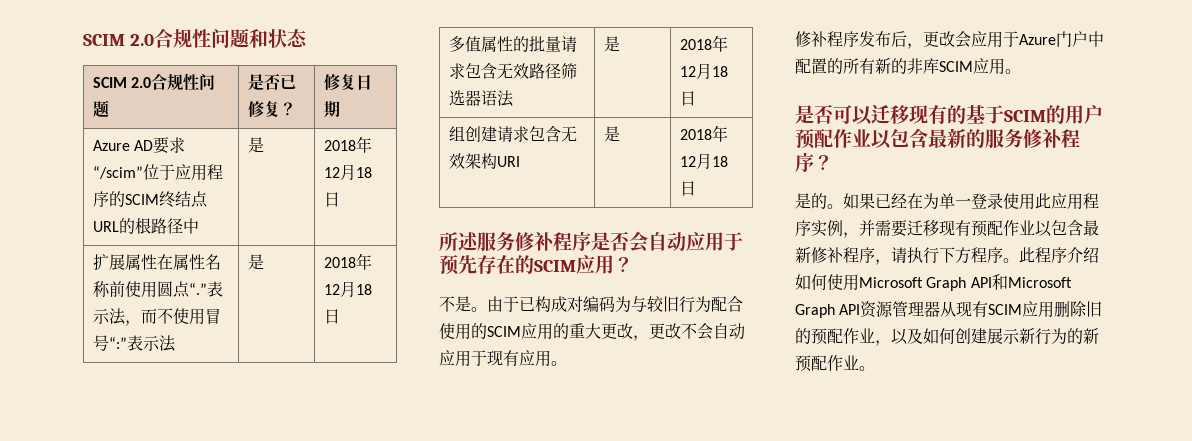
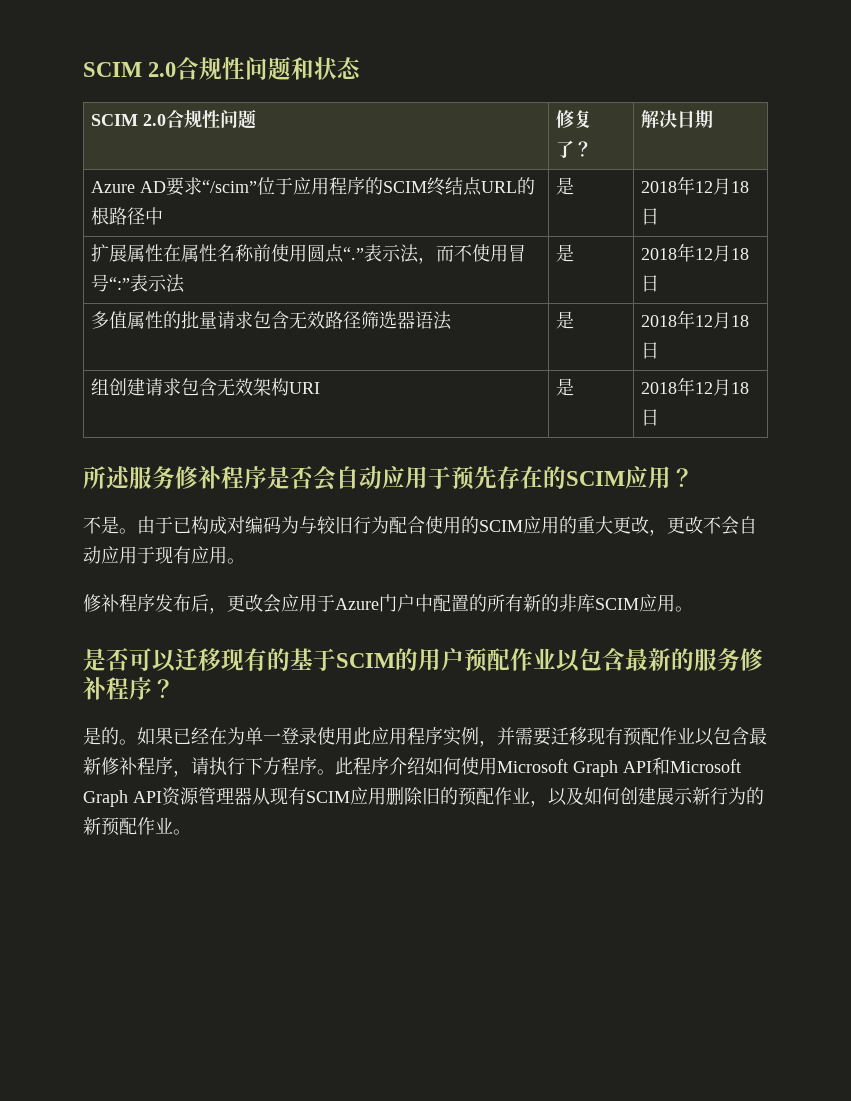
[248,73,297,90] [248,100,281,118] 是否已修复 -> [555,110,592,128] [555,140,574,158] 修复了
[324,73,357,91] 修复 -> [640,110,677,128] 解决

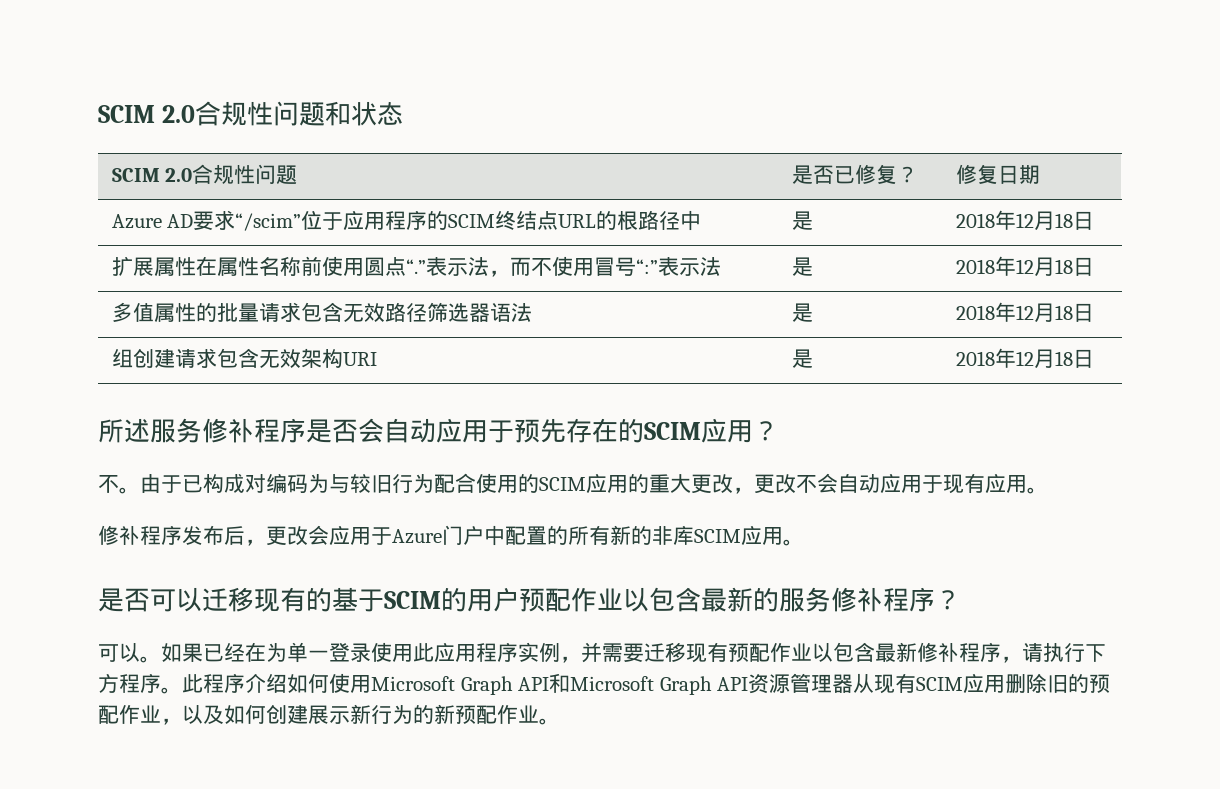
[555,110,592,128] [555,140,574,158] 修复了 -> [791,164,897,184] 是否已修复
[640,110,677,128] 解决 -> [955,164,998,184] 修复
[101,516,119,534] 是 -> (119, 484) none
[83,727,119,745] 是的 -> [98,643,140,662] 可以

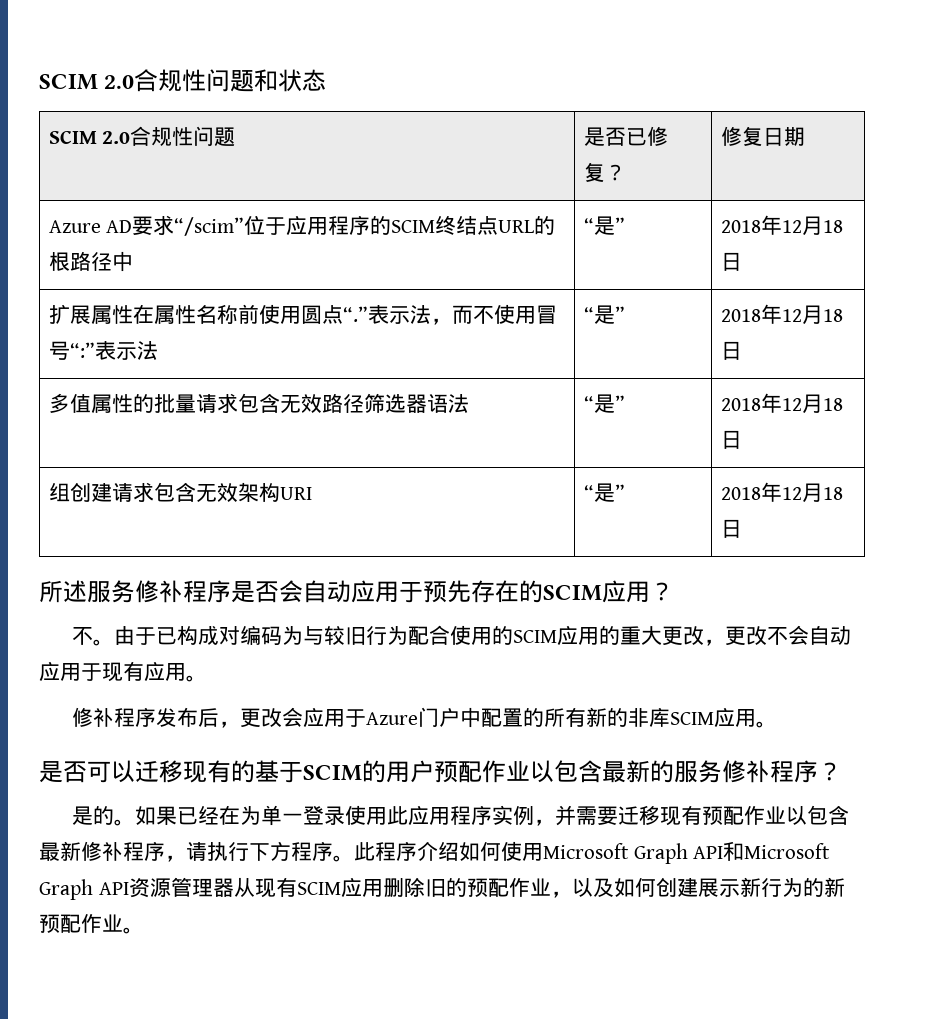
[791,211,813,230] 是 -> [583,216,625,235] “是”
[791,257,813,276] 是 -> [583,305,625,324] “是”
[791,303,813,322] 是 -> [583,394,625,413] “是”
[791,349,813,368] 是 -> [583,483,625,502] “是”
[98,643,140,662] 可以 -> [71,806,114,825] 是的

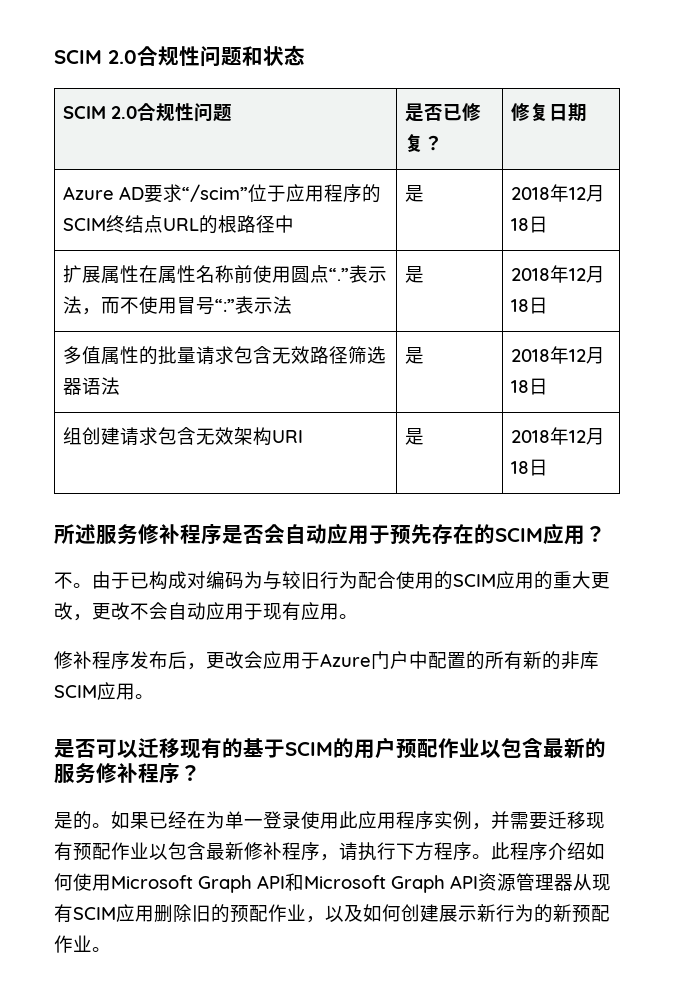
[583,216,625,235] “是” -> [405,185,425,202] 是
[583,305,625,324] “是” -> [405,266,425,283] 是
[583,394,625,413] “是” -> [405,347,425,364] 是
[583,483,625,502] “是” -> [405,428,425,445] 是

